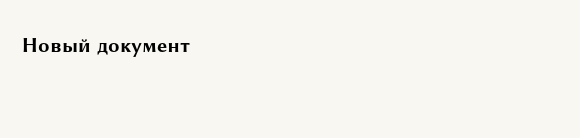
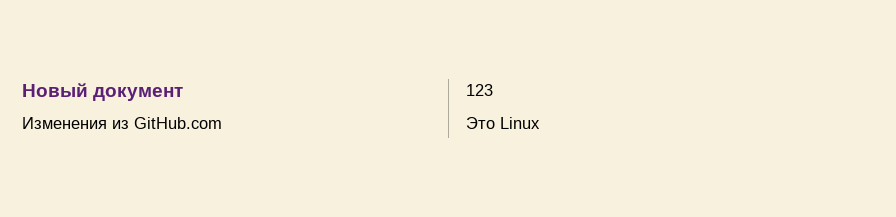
(190, 49) none -> [22,117,222,129] [466,84,493,96] [466,117,540,129] // Изменения из GitHub.com // 123 // Это Linux

